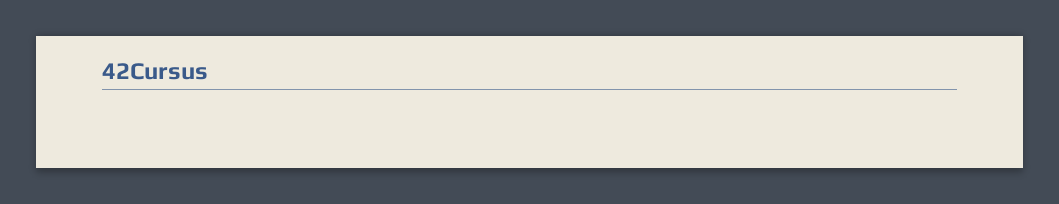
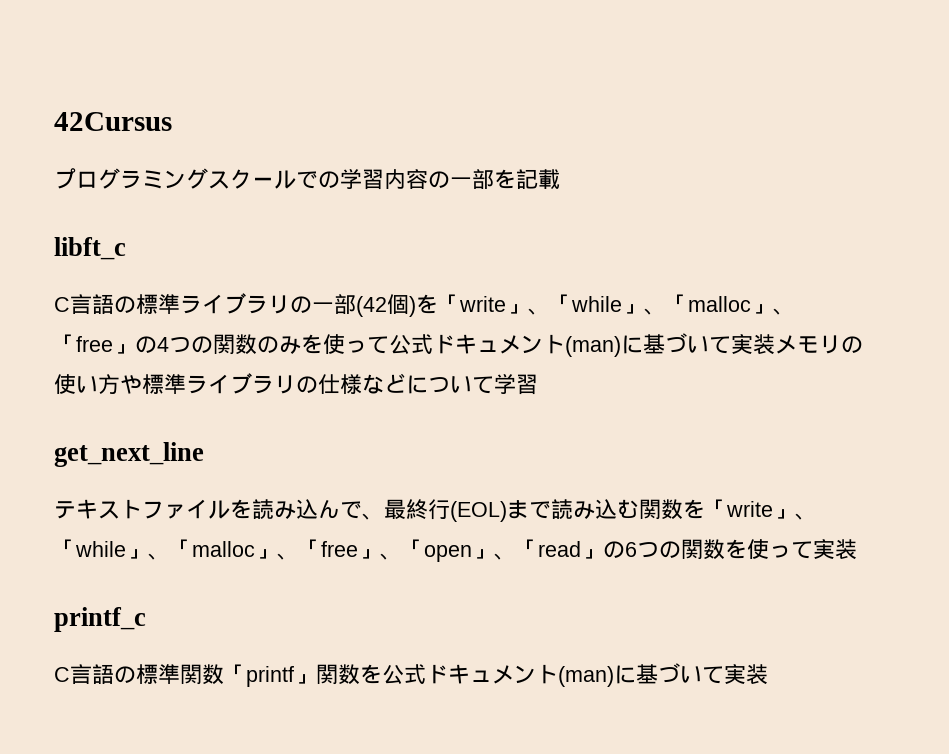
(208, 71) none -> [54,168,560,190] [54,237,126,260] [54,293,795,317] [54,333,863,357] [54,373,538,395] [54,442,204,467] [54,499,817,522] [54,539,857,562] [54,607,146,632] [54,663,768,687] // プログラミングスクールでの学習内容の一部を記載 // libft_c // C言語の標準ライブラリの一部(42個)を「write」、「while」、「malloc」、「free」の4つの関数のみを使って公式ドキュメント(man)に基づいて実装メモリの使い方や標準ライブラリの仕様などについて学習 // get_next_line // テキストファイルを読み込んで、最終行(EOL)まで読み込む関数を「write」、「while」、「malloc」、「free」、「open」、「read」の6つの関数を使って実装 // printf_c // C言語の標準関数「printf」関数を公式ドキュメント(man)に基づいて実装

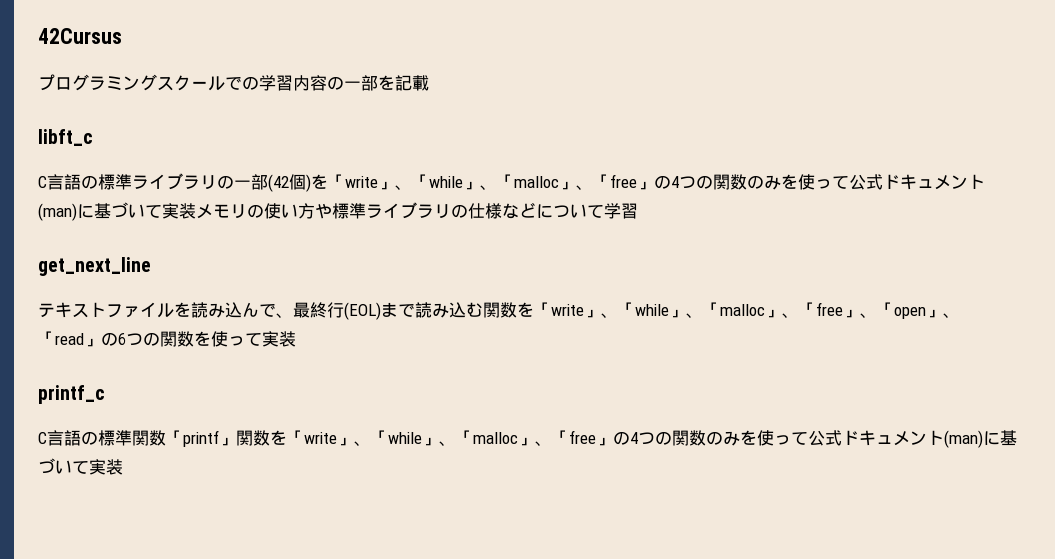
(382, 674) none -> [287,430,808,446] 「write」、「while」、「malloc」、「free」の4つの関数のみを使って

